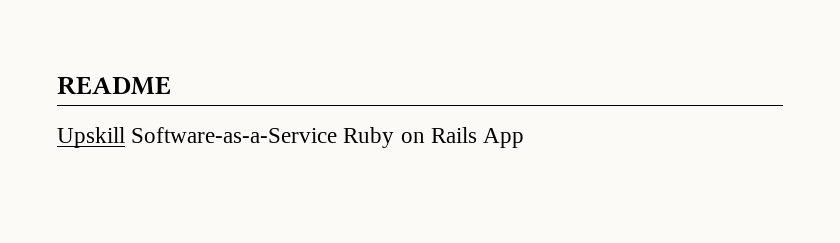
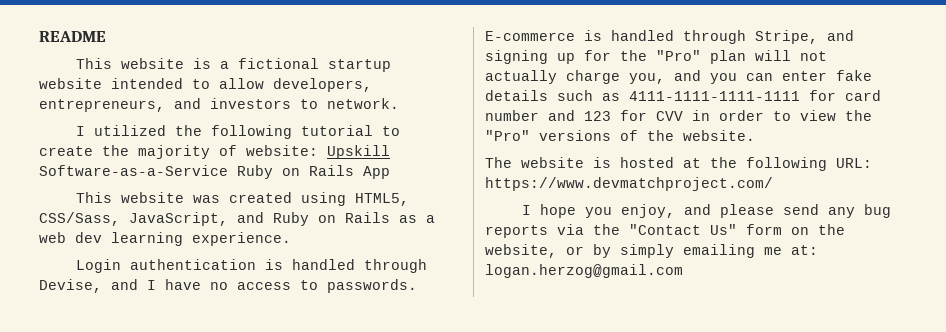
(171, 85) none -> [75,58,391,72] [39,78,372,92] [39,98,399,112] [75,125,400,139] [39,145,318,159] This website is a fictional startup website intended to allow developers, entrepreneurs, and investors to network. // I utilized the following tutorial to create the majority of website:
(525, 138) none -> [75,192,409,206] [39,212,435,226] [39,232,291,246] [75,259,427,273] [39,279,417,293] [485,30,854,44] [485,50,827,64] [485,70,872,84] [485,90,881,101] [485,110,872,121] [485,130,755,141] [485,157,872,171] [485,177,773,191] [521,204,891,218] [485,224,845,238] [485,244,818,258] [485,264,683,278] // This website was created using HTML5, CSS/Sass, JavaScript, and Ruby on Rails as a web dev learning experience. // Login authentication is handled through Devise, and I have no access to passwords. E-commerce is handled through Stripe, and signing up for the "Pro" plan will not actually charge you, and you can enter fake details such as 4111-1111-1111-1111 for card number and 123 for CVV in order to view the "Pro" versions of the website. // The website is hosted at the following URL: https://www.devmatchproject.com/ // I hope you enjoy, and please send any bug reports via the "Contact Us" form on the website, or by simply emailing me at: logan.herzog@gmail.com

